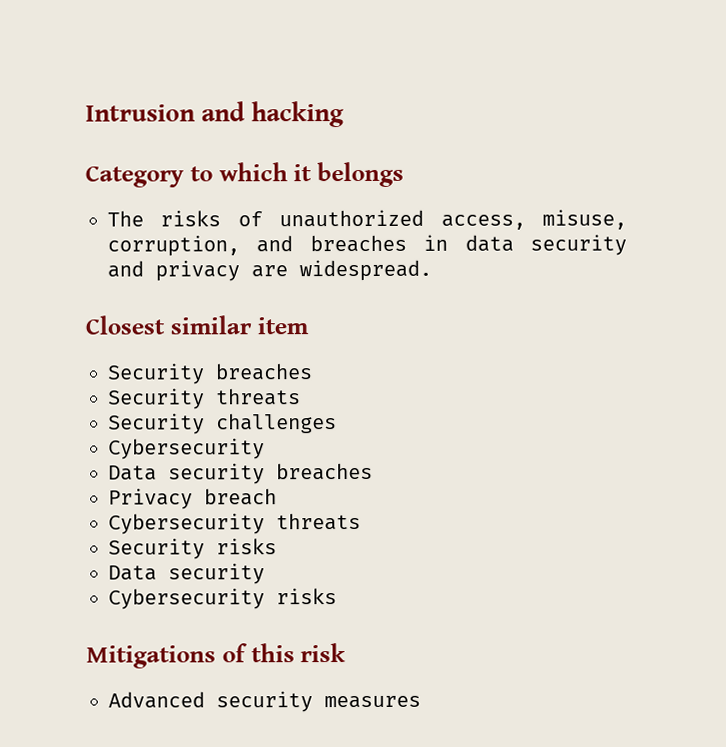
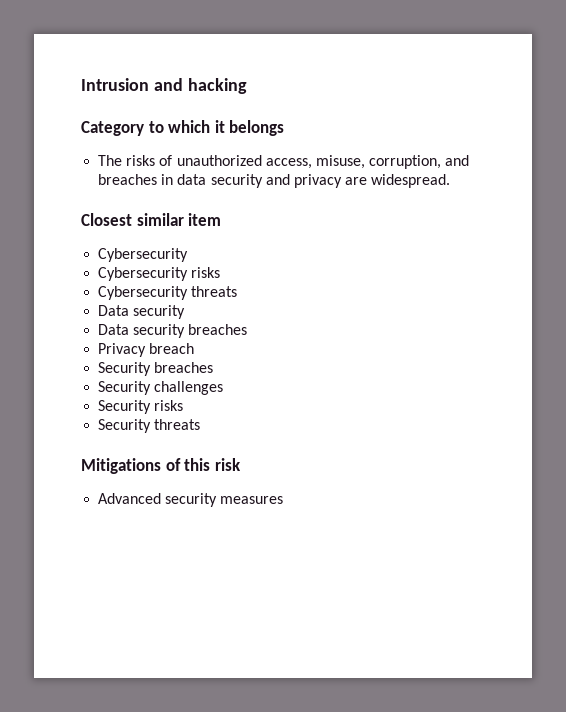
[107,363,313,385] [108,388,301,410] [108,413,337,435] [108,438,265,460] Security breaches // Security threats // Security challenges // Cybersecurity -> [98,248,189,262] [98,267,221,281] [98,286,238,300] [98,305,186,319] Cybersecurity // Cybersecurity risks // Cybersecurity threats // Data security
[108,513,361,535] [108,538,277,560] [108,563,265,585] [108,588,337,610] Cybersecurity threats // Security risks // Data security // Cybersecurity risks -> [98,362,214,376] [98,381,224,395] [98,400,184,414] [98,419,201,433] Security breaches // Security challenges // Security risks // Security threats

